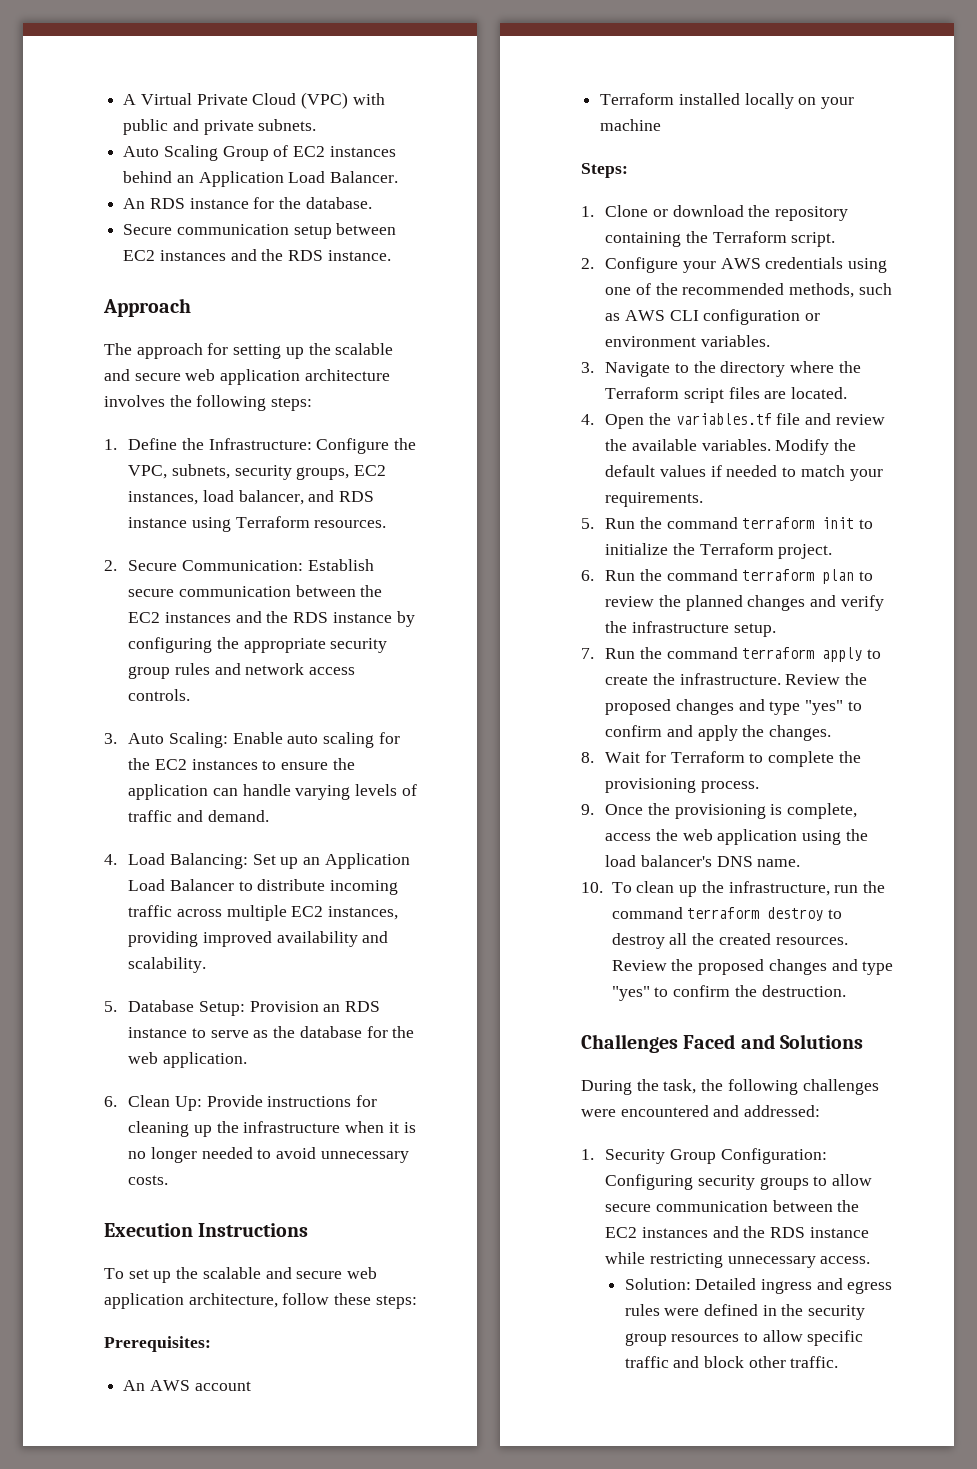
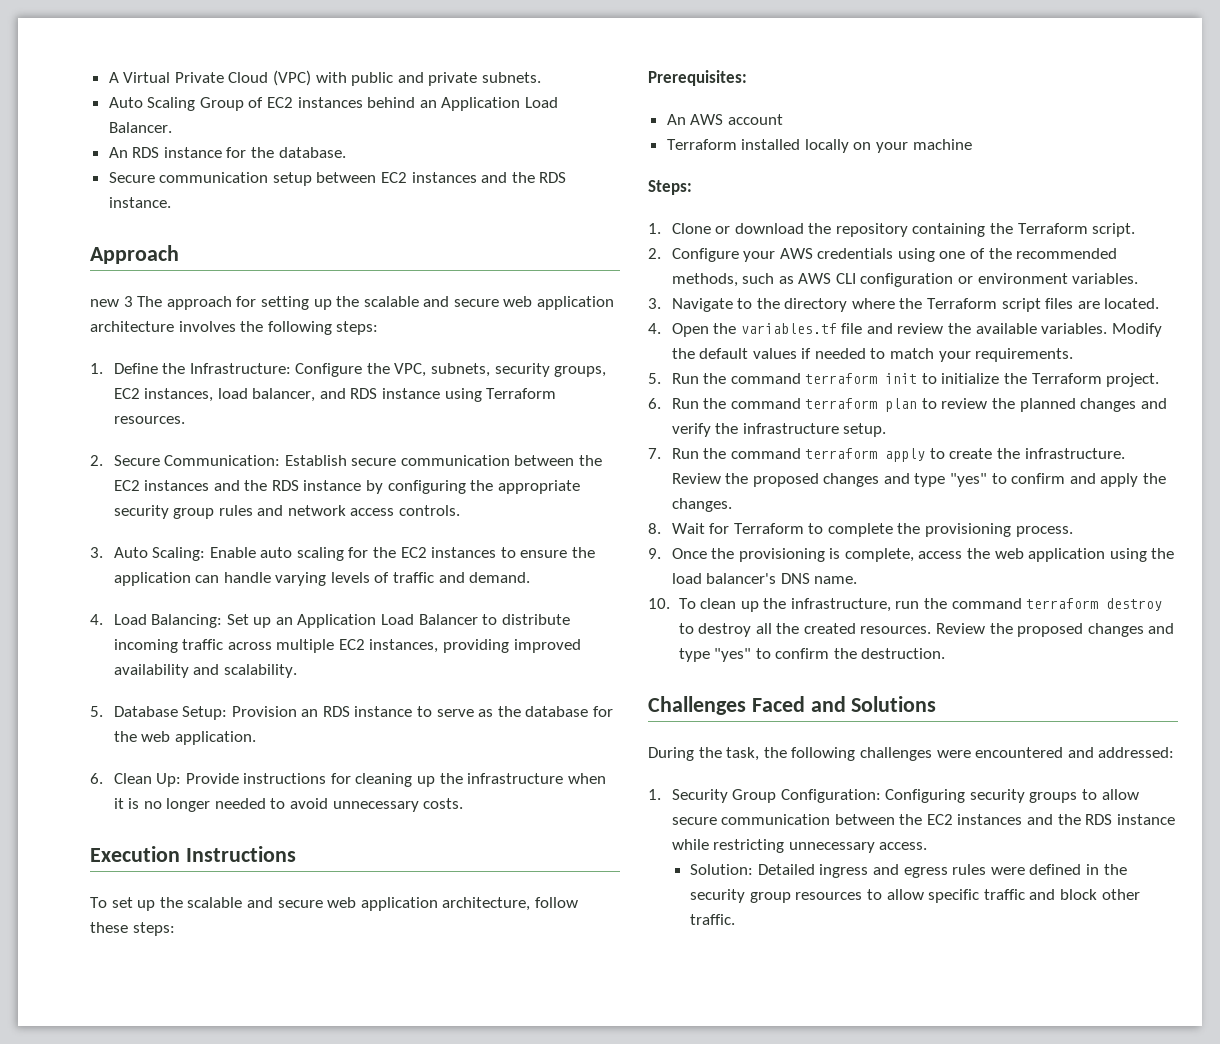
(191, 307) none -> [90,296,133,307] new 3

